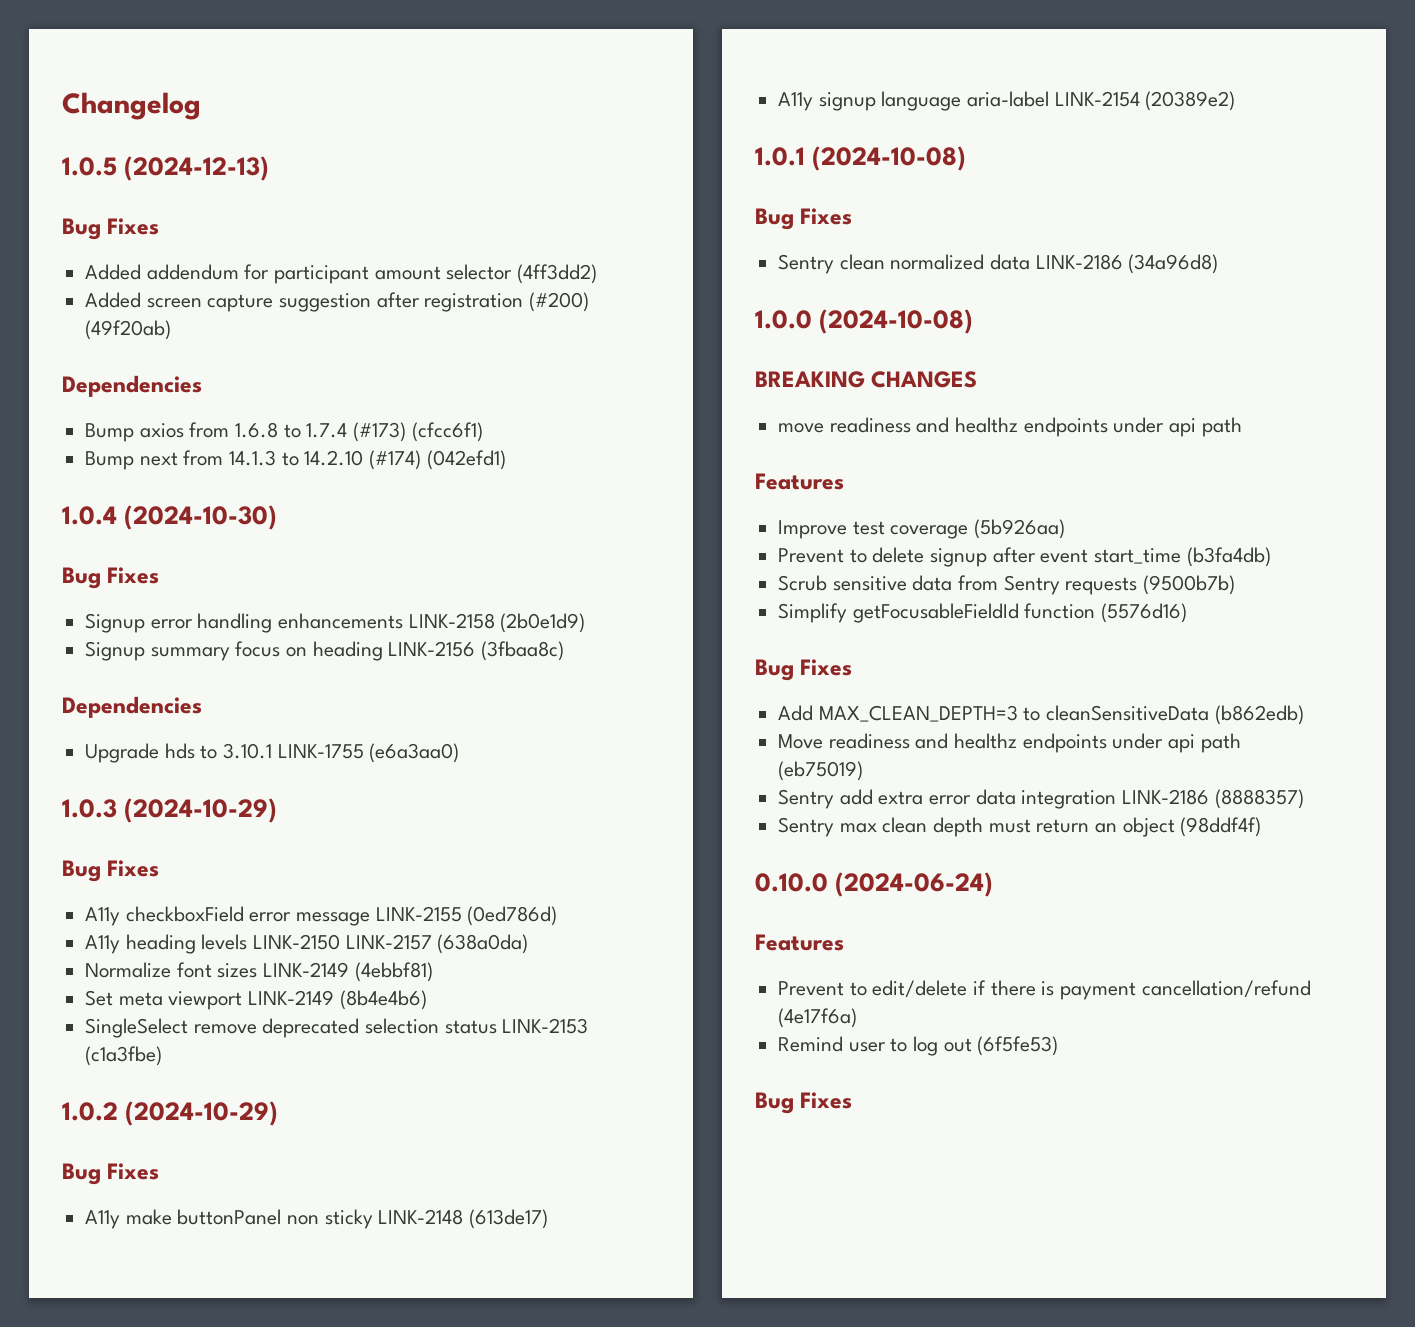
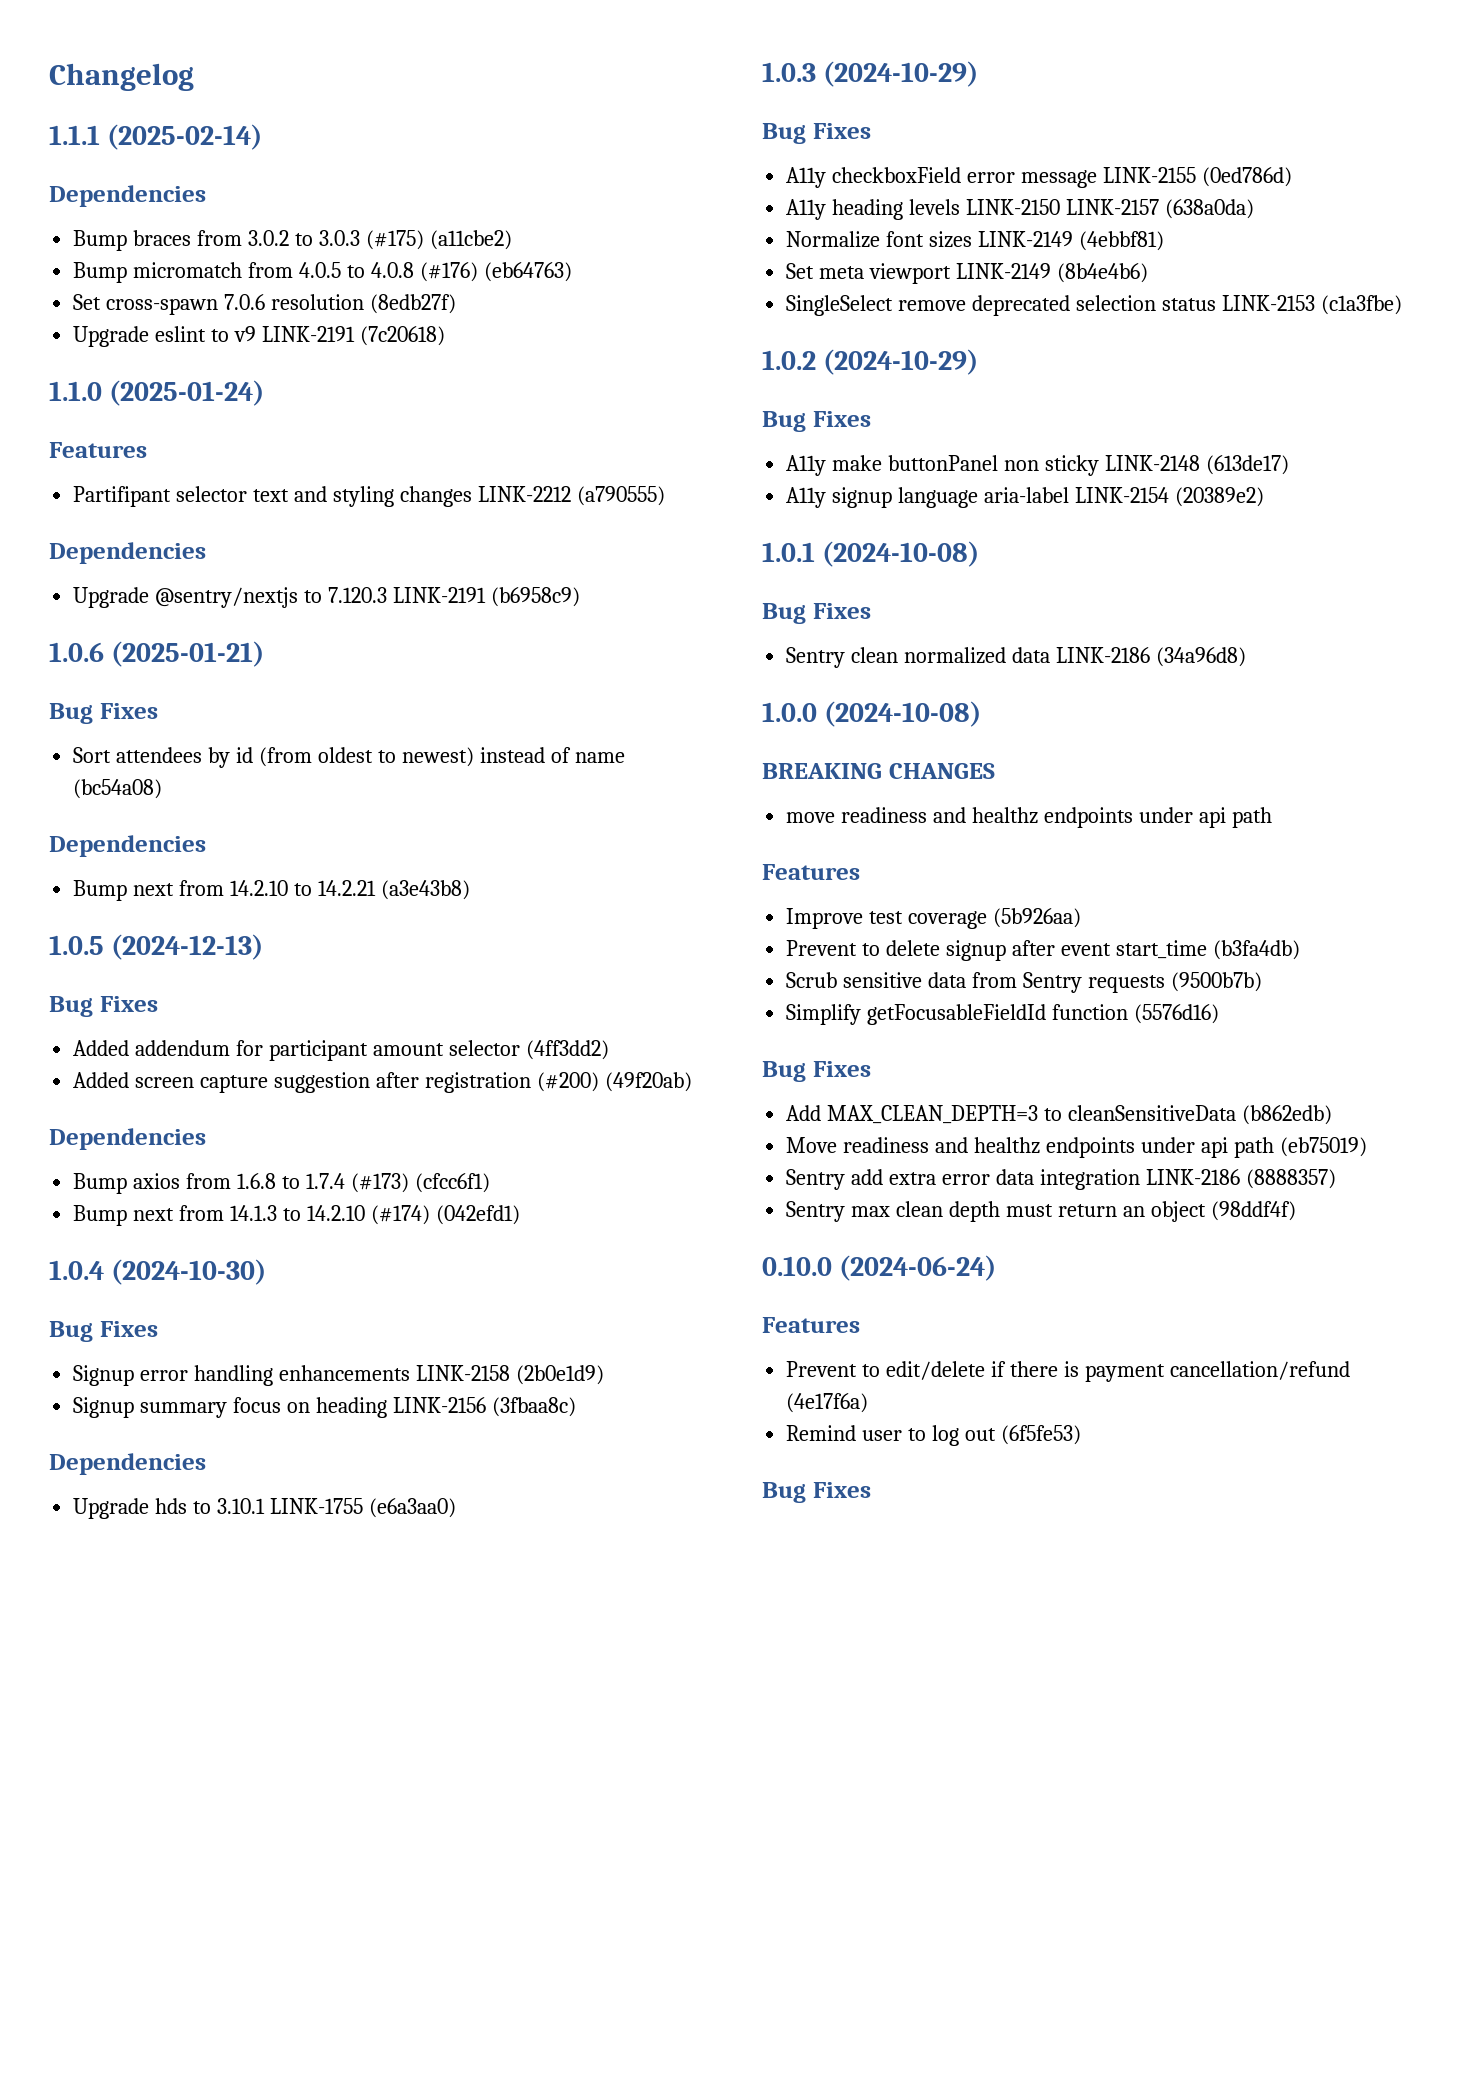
(201, 106) none -> [49,124,263,150] [49,185,206,207] [73,230,512,251] [73,262,572,283] [73,294,456,315] [73,326,445,347] [49,380,265,406] [49,442,147,458] [73,486,665,507] [49,542,206,564] [73,587,580,608] [49,641,265,667] [49,703,158,724] [73,747,625,768] [73,779,163,799] [49,835,206,857] [73,880,470,901] // 1.1.1 (2025-02-14) // Dependencies // Bump braces from 3.0.2 to 3.0.3 (#175) (a11cbe2) // Bump micromatch from 4.0.5 to 4.0.8 (#176) (eb64763) // Set cross-spawn 7.0.6 resolution (8edb27f) // Upgrade eslint to v9 LINK-2191 (7c20618) // 1.1.0 (2025-01-24) // Features // Partifipant selector text and styling changes LINK-2212 (a790555) // Dependencies // Upgrade @sentry/nextjs to 7.120.3 LINK-2191 (b6958c9) // 1.0.6 (2025-01-21) // Bug Fixes // Sort attendees by id (from oldest to newest) instead of name (bc54a08) // Dependencies // Bump next from 14.2.10 to 14.2.21 (a3e43b8)

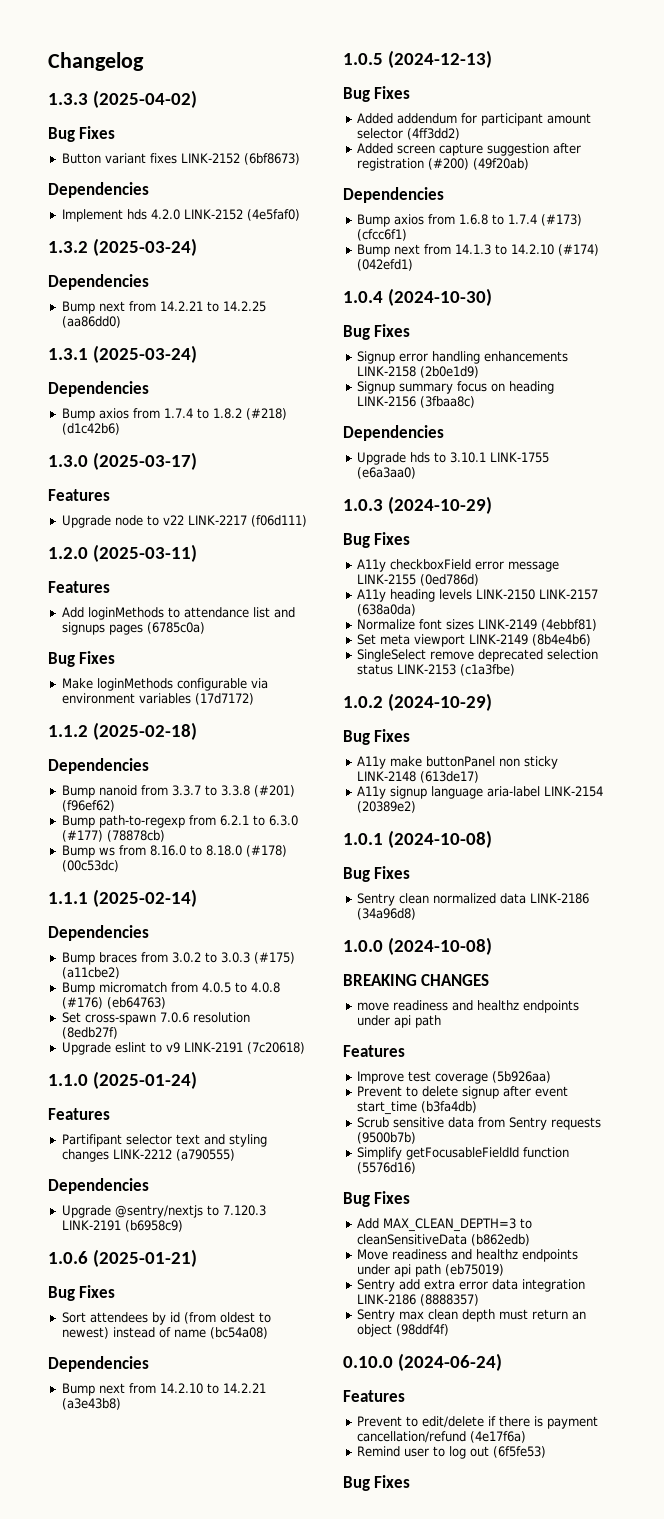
(194, 77) none -> [48,90,198,108] [48,126,116,142] [61,153,300,165] [48,182,149,198] [61,209,300,222] [48,238,198,256] [48,274,149,290] [61,301,266,314] [61,316,121,328] [48,345,198,363] [48,381,149,397] [61,408,287,421] [61,423,120,435] [48,452,198,470] [48,489,110,501] [61,515,307,528] [48,544,198,562] [48,581,110,593] [61,607,295,620] [61,622,205,635] [48,651,116,667] [61,678,268,691] [61,693,254,705] [48,722,198,740] [48,758,149,774] [61,785,295,798] [61,800,115,812] [61,815,298,828] [61,830,165,842] [61,845,287,858] [61,860,119,872] // 1.3.3 (2025-04-02) // Bug Fixes // Button variant fixes LINK-2152 (6bf8673) // Dependencies // Implement hds 4.2.0 LINK-2152 (4e5faf0) // 1.3.2 (2025-03-24) // Dependencies // Bump next from 14.2.21 to 14.2.25 (aa86dd0) // 1.3.1 (2025-03-24) // Dependencies // Bump axios from 1.7.4 to 1.8.2 (#218) (d1c42b6) // 1.3.0 (2025-03-17) // Features // Upgrade node to v22 LINK-2217 (f06d111) // 1.2.0 (2025-03-11) // Features // Add loginMethods to attendance list and signups pages (6785c0a) // Bug Fixes // Make loginMethods configurable via environment variables (17d7172) // 1.1.2 (2025-02-18) // Dependencies // Bump nanoid from 3.3.7 to 3.3.8 (#201) (f96ef62) // Bump path-to-regexp from 6.2.1 to 6.3.0 (#177) (78878cb) // Bump ws from 8.16.0 to 8.18.0 (#178) (00c53dc)

